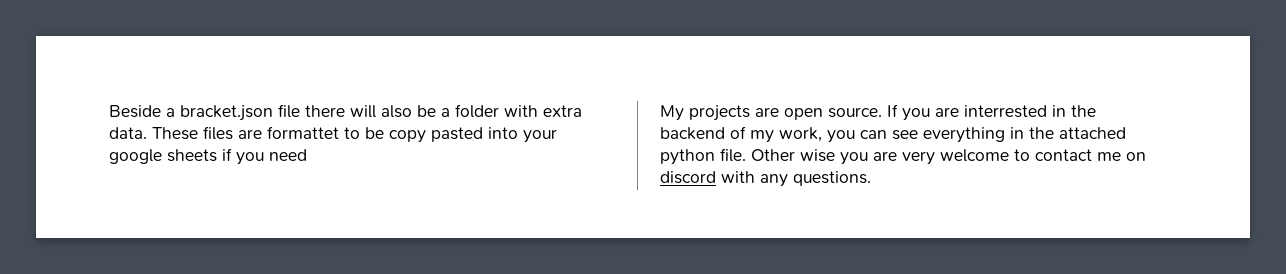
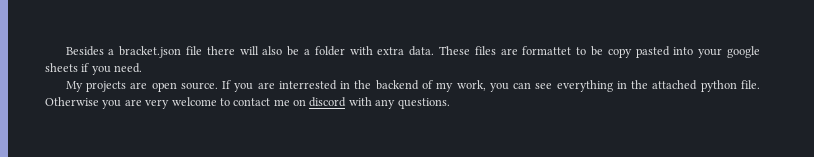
[109,105,161,118] Beside -> [65,46,104,56] Besides
[269,149,307,161] need -> [114,63,143,73] need.
[751,149,835,162] Other wise -> [45,97,99,106] Otherwise

